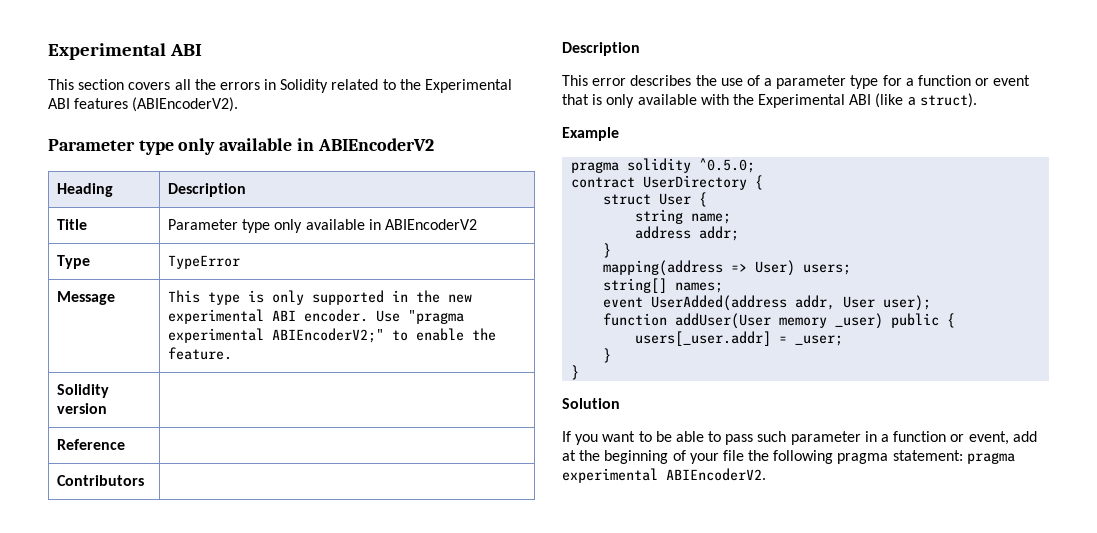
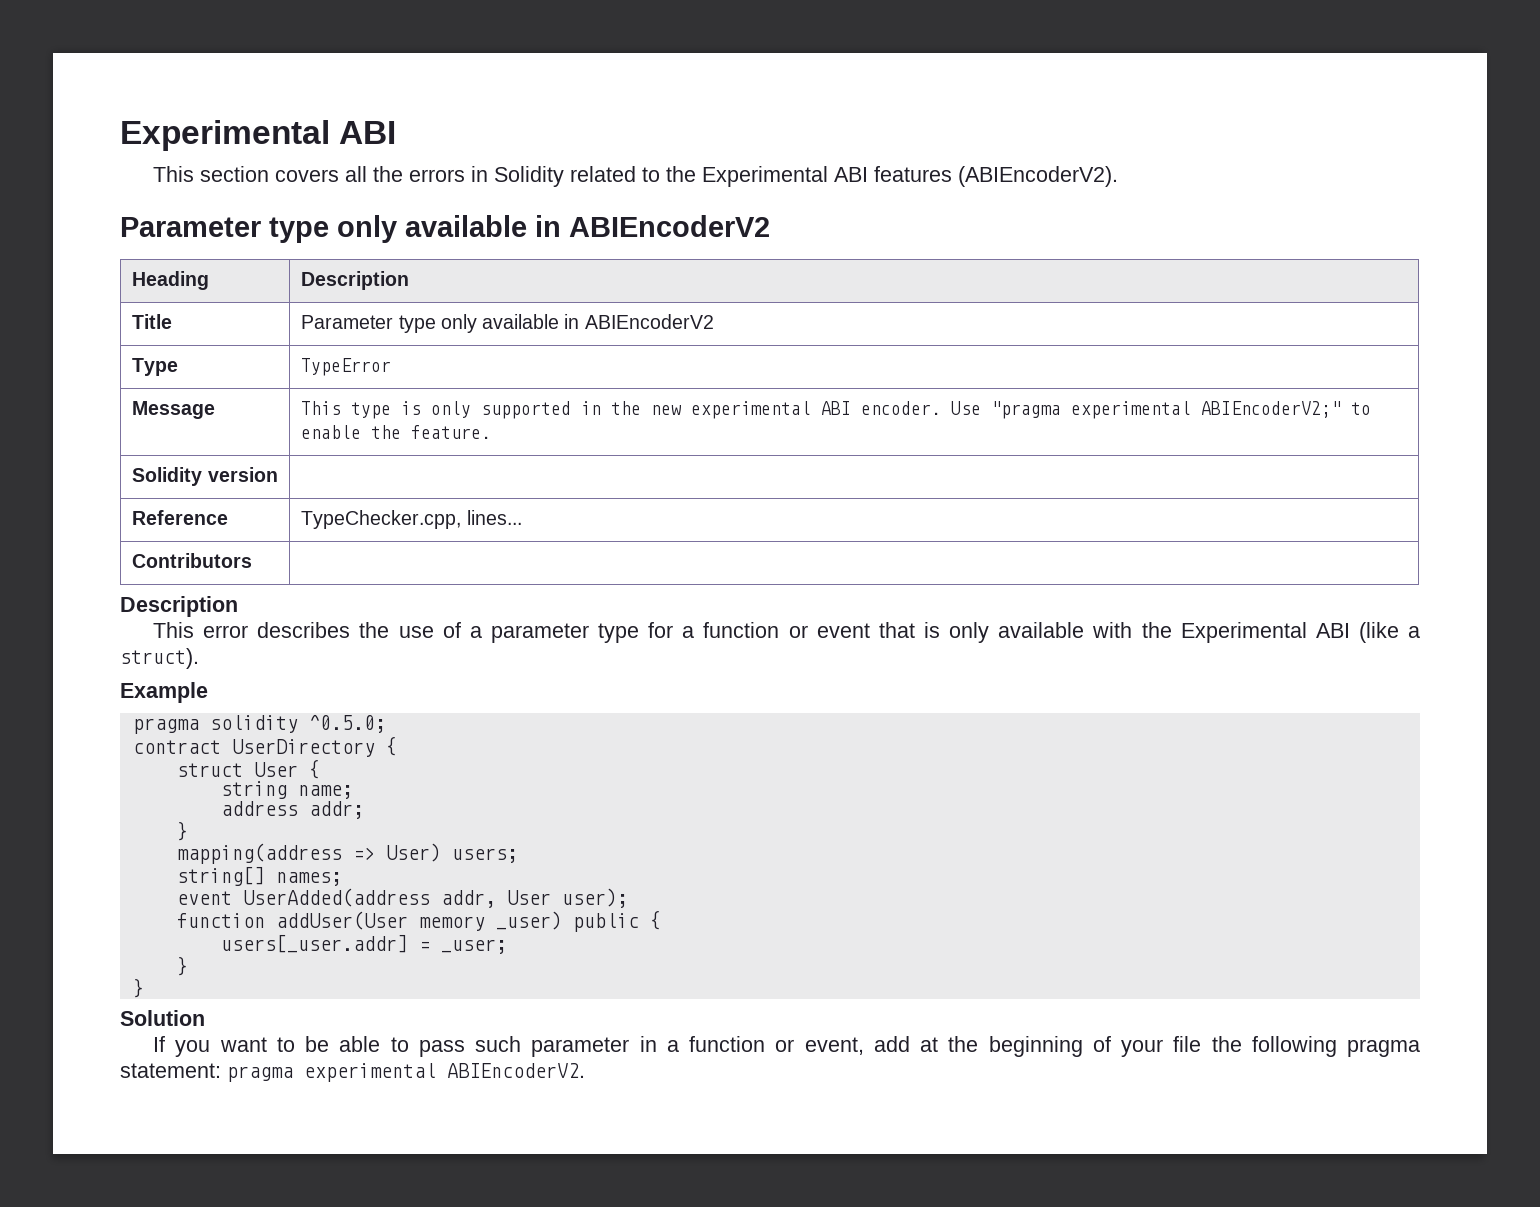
(126, 444) none -> [301,510,522,529] TypeChecker.cpp, lines...

